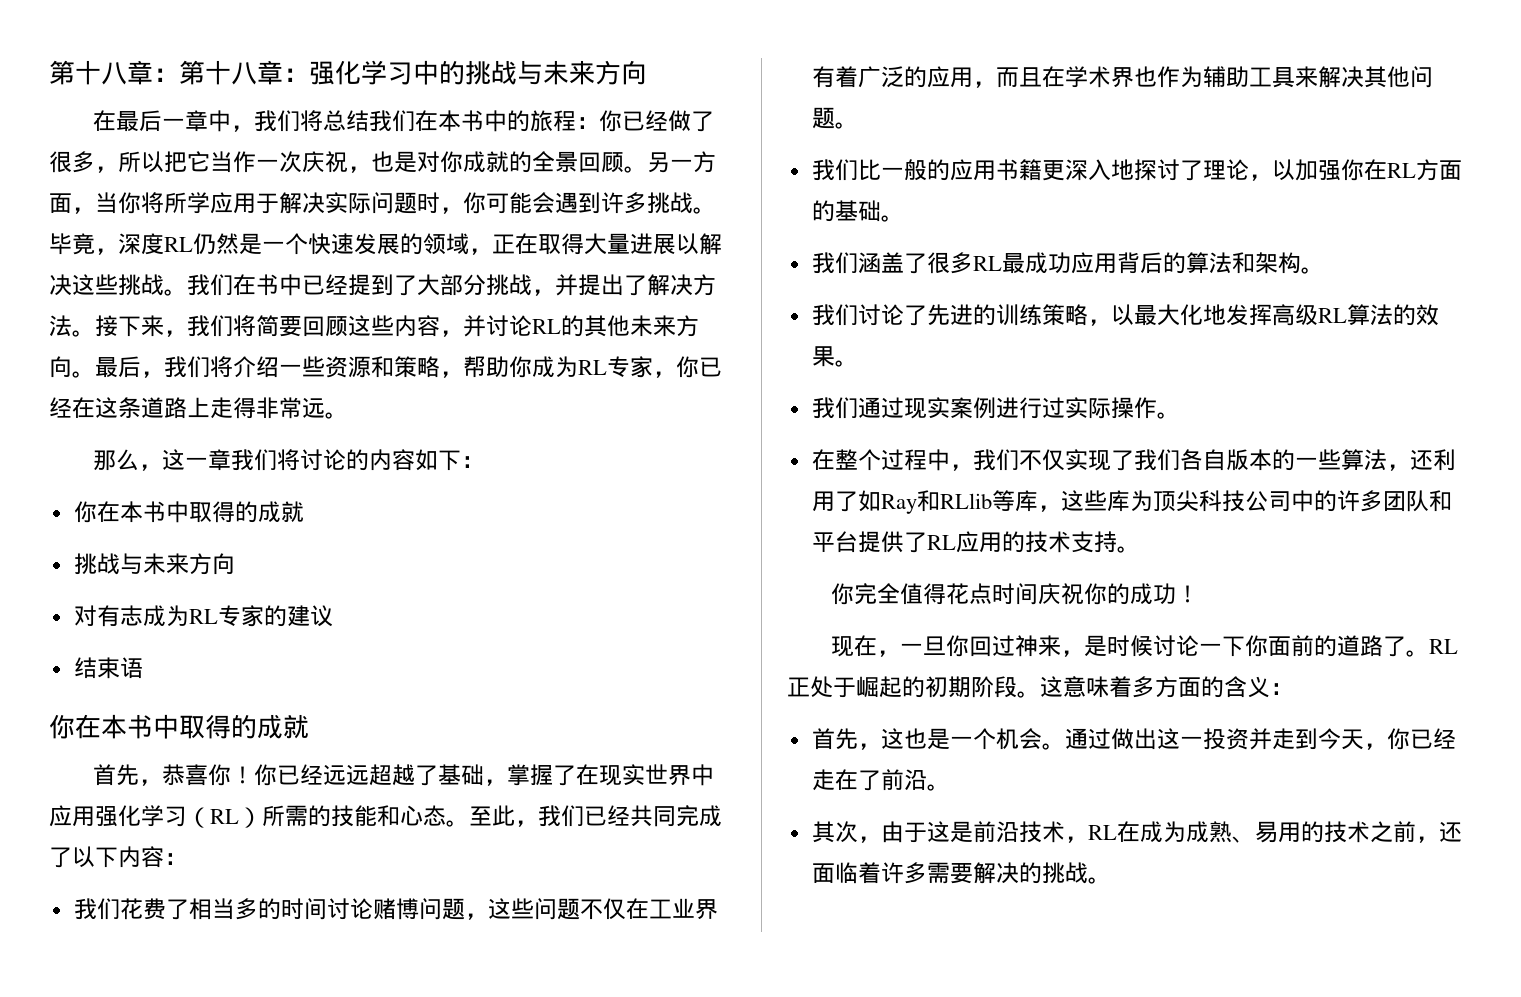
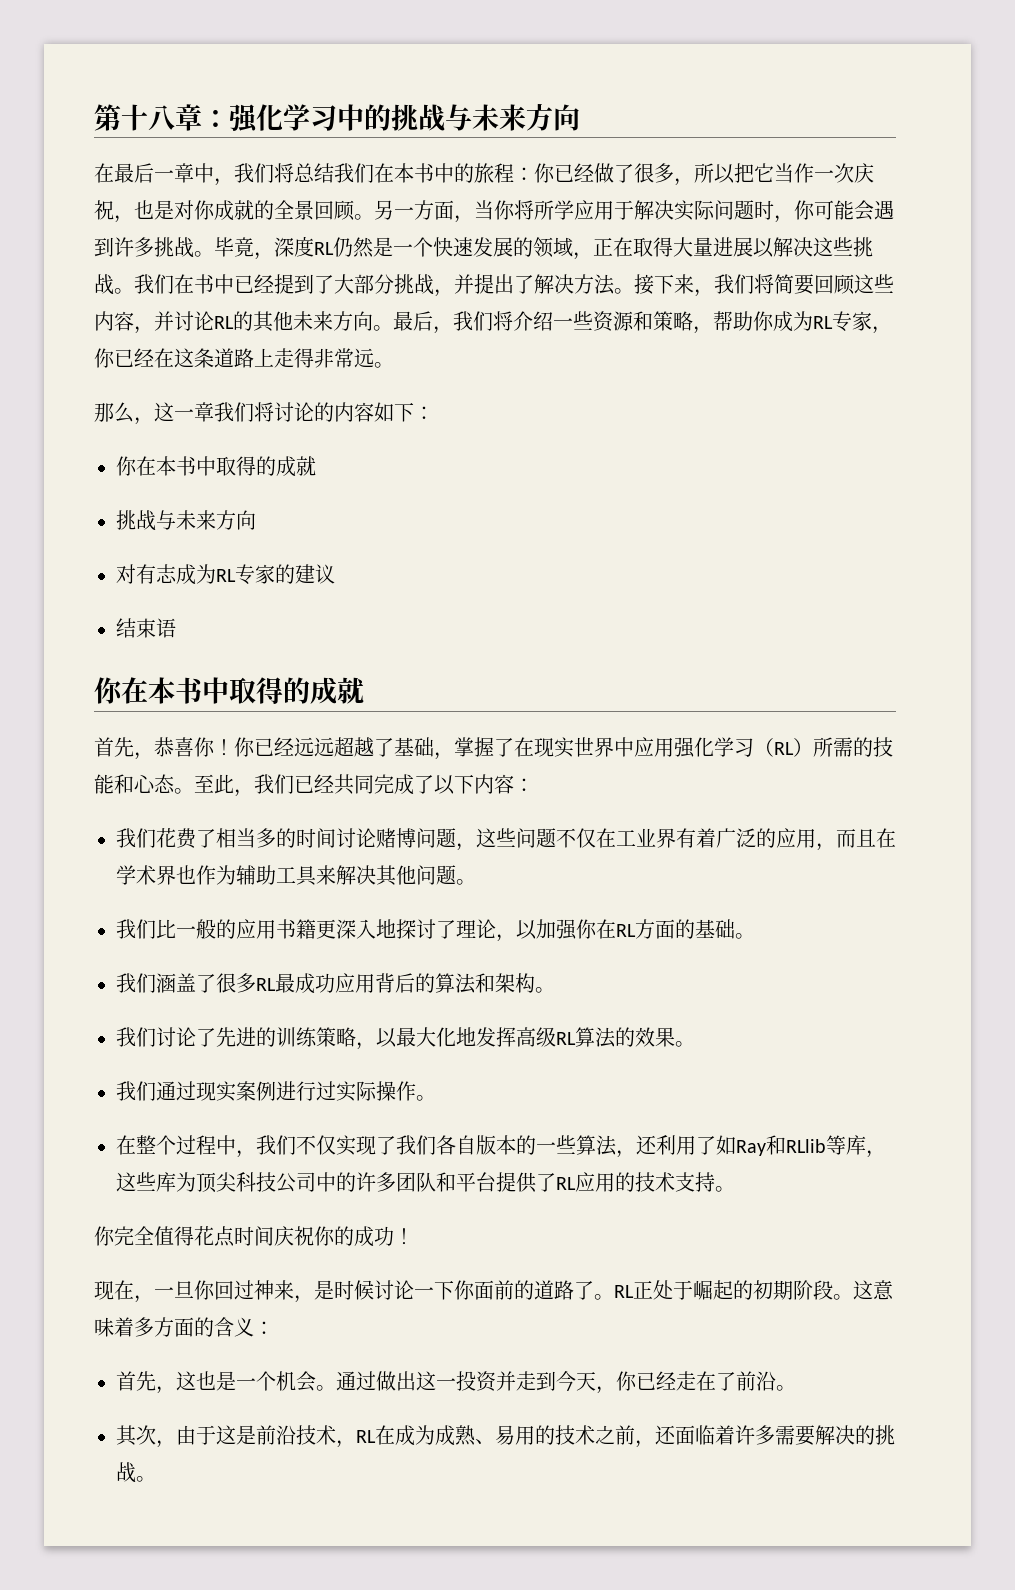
[49,60,309,85] 第十八章：第十八章： -> [94,104,229,131] 第十八章：

